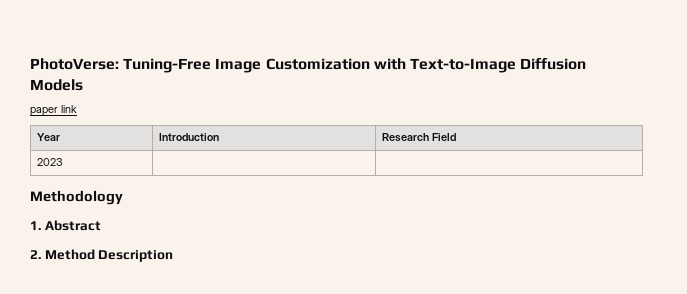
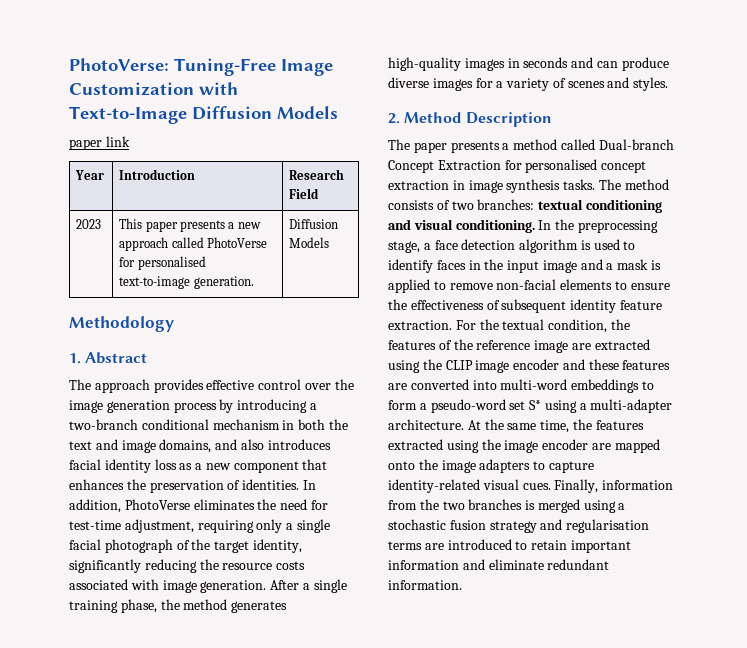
[30,190,123,205] [30,220,101,231] [30,249,174,262] | // Methodology // 1. Abstract // 2. Method Description -> [119,218,261,232] [119,237,268,251] [119,256,206,270] [119,276,254,289] [289,219,339,229] [289,237,330,248] [69,316,174,332] [69,352,148,364] [69,379,354,393] [69,399,317,413] [69,419,348,430] [69,439,331,453] [69,459,328,473] [69,479,316,493] [69,499,328,513] [69,519,330,533] [69,539,302,553] [69,559,306,573] [69,579,347,593] [69,599,288,613] [388,57,669,71] [388,77,669,91] [388,112,552,127] [388,139,674,153] [388,159,647,173] [388,179,669,193] [388,199,662,213] [388,219,658,233] [388,239,636,253] [388,259,662,273] [388,279,670,293] [388,299,662,313] [388,319,630,333] [388,339,650,353] [388,359,671,373] [388,379,654,393] [388,399,673,413] [388,419,644,433] [388,439,660,453] [388,459,594,473] [388,479,674,493] [388,499,626,513] [388,519,650,533] [388,539,631,553] [388,559,610,570] [388,580,462,590] This paper presents a new approach called PhotoVerse for personalised text-to-image generation. | Diffusion Models // Methodology // 1. Abstract // The approach provides effective control over the image generation process by introducing a two-branch conditional mechanism in both the text and image domains, and also introduces facial identity loss as a new component that enhances the preservation of identities. In addition, PhotoVerse eliminates the need for test-time adjustment, requiring only a single facial photograph of the target identity, significantly reducing the resource costs associated with image generation. After a single training phase, the method generates high-quality images in seconds and can produce diverse images for a variety of scenes and styles. // 2. Method Description // The paper presents a method called Dual-branch Concept Extraction for personalised concept extraction in image synthesis tasks. The method consists of two branches: textual conditioning and visual conditioning. In the preprocessing stage, a face detection algorithm is used to identify faces in the input image and a mask is applied to remove non-facial elements to ensure the effectiveness of subsequent identity feature extraction. For the textual condition, the features of the reference image are extracted using the CLIP image encoder and these features are converted into multi-word embeddings to form a pseudo-word set S* using a multi-adapter architecture. At the same time, the features extracted using the image encoder are mapped onto the image adapters to capture identity-related visual cues. Finally, information from the two branches is merged using a stochastic fusion strategy and regularisation terms are introduced to retain important information and eliminate redundant information.

